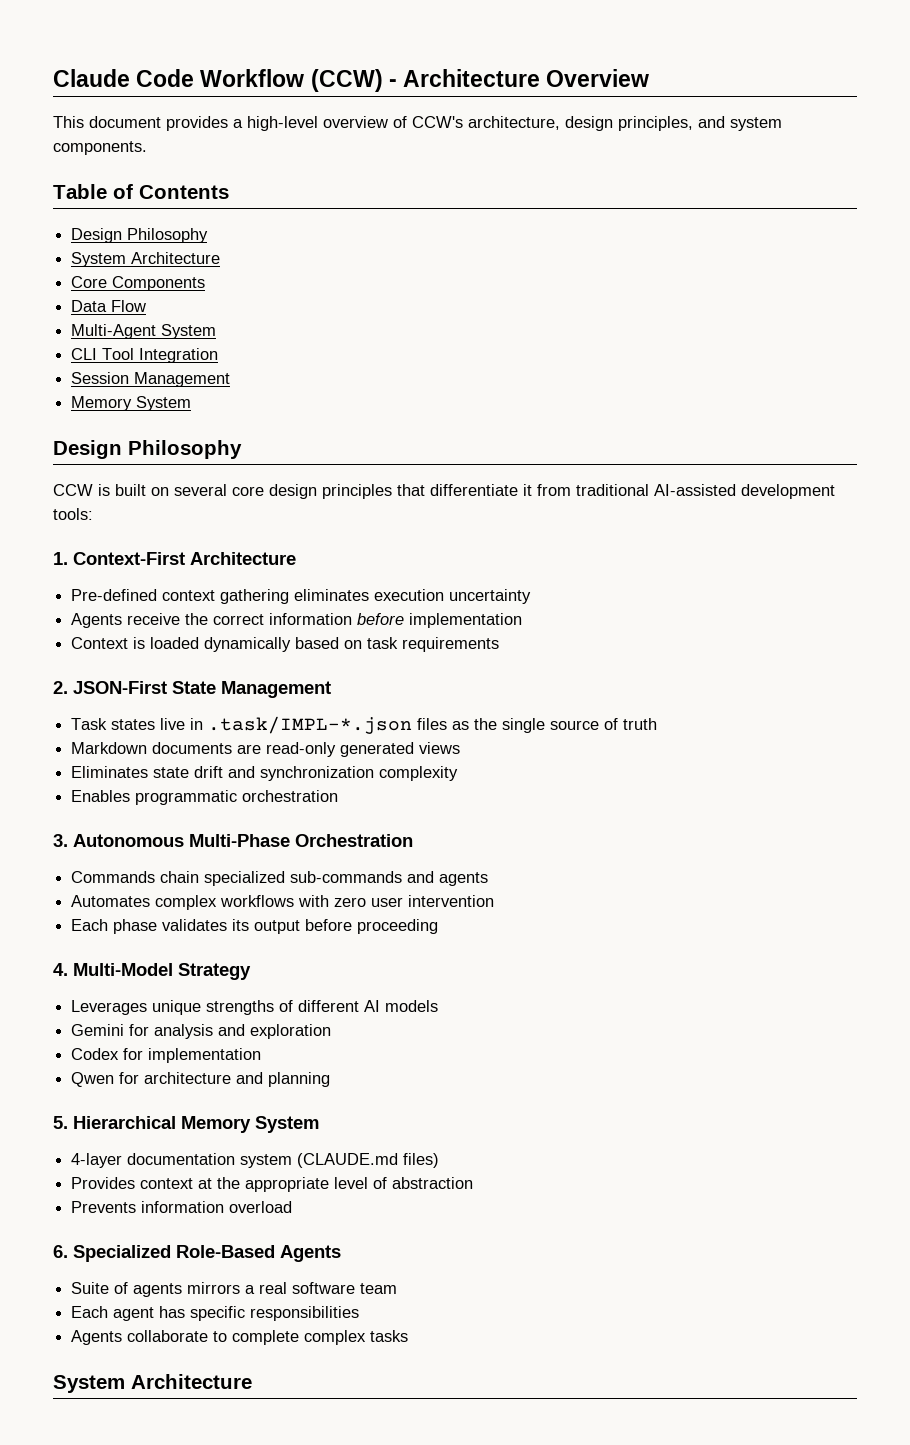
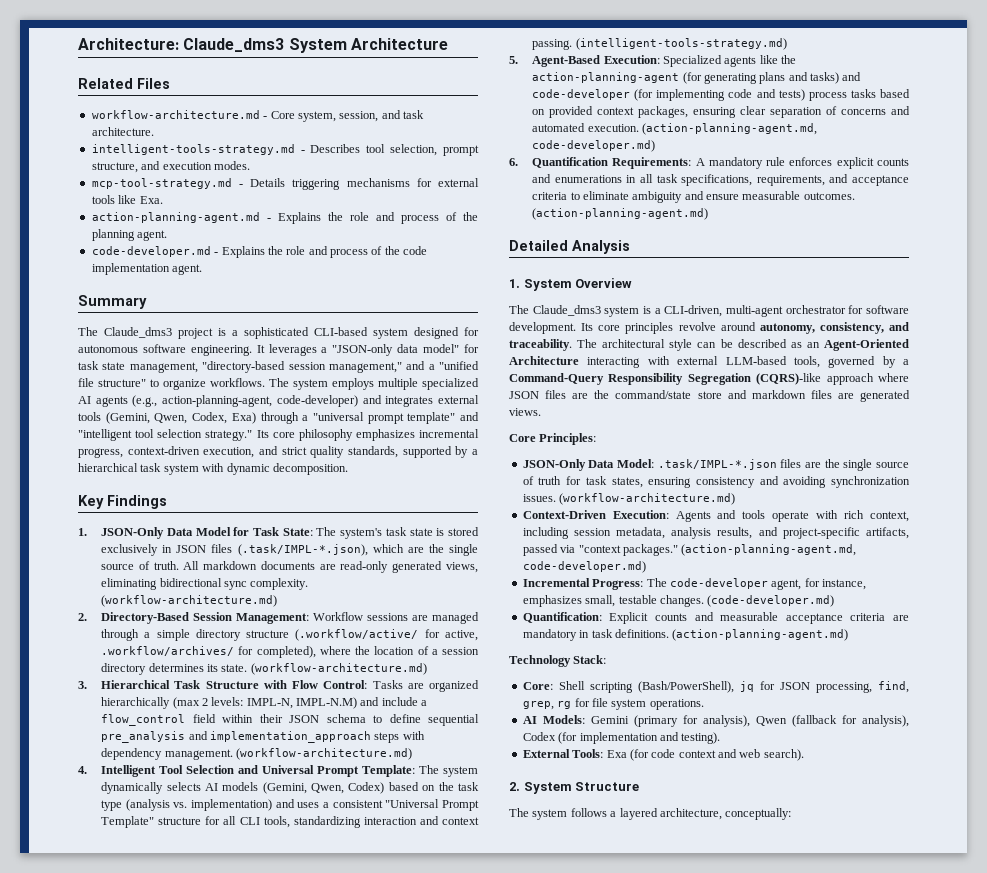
[53,69,650,92] [53,116,782,131] [53,141,147,155] [53,184,229,199] [71,228,209,243] [71,252,221,267] [71,276,206,291] [71,300,147,312] [71,324,217,339] [71,348,219,363] [71,372,231,387] [71,396,192,411] [53,440,242,459] [53,484,835,499] [53,508,93,520] [53,552,296,565] [71,589,532,604] [71,613,523,628] [71,637,500,652] [53,681,331,698] [71,718,204,730] Claude Code Workflow (CCW) - Architecture Overview // This document provides a high-level overview of CCW's architecture, design principles, and system components. // Table of Contents // Design Philosophy // System Architecture // Core Components // Data Flow // Multi-Agent System // CLI Tool Integration // Session Management // Memory System // Design Philosophy // CCW is built on several core design principles that differentiate it from traditional AI-assisted development tools: // 1. Context-First Architecture // Pre-defined context gathering eliminates execution uncertainty // Agents receive the correct information before implementation // Context is loaded dynamically based on task requirements // 2. JSON-First State Management // Task states live in -> [78,38,448,53] [78,78,170,89] [91,110,424,122] [91,127,154,136] [91,144,480,156] [91,161,250,173] [91,178,479,190] [91,195,163,204] [91,212,478,224] [91,229,168,241] [91,246,428,258] [91,263,203,275] [78,295,147,309] [78,327,479,339] [78,344,480,356] [78,361,479,373] [78,378,479,390] [78,395,480,407] [78,412,479,424] [78,429,479,441] [78,446,478,458] [78,463,348,475] [78,495,167,509] [78,527,480,539] [101,544,479,556] [101,561,479,573] [101,578,309,590] [101,595,278,607] [78,612,480,624] [101,629,478,641] [101,646,480,658] [101,663,427,675] [78,680,480,692] [101,697,428,709] [101,714,480,726] [101,731,425,743] [101,748,412,760] [78,765,479,777] [101,782,480,794] [101,799,479,811] [101,816,480,828] [532,38,787,50] [509,55,797,67] [532,72,862,84] [532,89,911,101] [532,106,910,118] [532,123,817,135] [532,140,656,152] [509,157,909,169] [532,174,909,186] [532,191,855,203] [532,208,709,220] [509,240,630,254] [509,278,633,291] [509,305,909,317] [509,322,909,334] [509,339,909,351] [509,356,909,368] [509,373,909,385] [509,390,910,402] [509,408,541,416] [509,433,597,445] [522,459,655,471] Architecture: Claude_dms3 System Architecture // Related Files // workflow-architecture.md - Core system, session, and task architecture. // intelligent-tools-strategy.md - Describes tool selection, prompt structure, and execution modes. // mcp-tool-strategy.md - Details triggering mechanisms for external tools like Exa. // action-planning-agent.md - Explains the role and process of the planning agent. // code-developer.md - Explains the role and process of the code implementation agent. // Summary // The Claude_dms3 project is a sophisticated CLI-based system designed for autonomous software engineering. It leverages a "JSON-only data model" for task state management, "directory-based session management," and a "unified file structure" to organize workflows. The system employs multiple specialized AI agents (e.g., action-planning-agent, code-developer) and integrates external tools (Gemini, Qwen, Codex, Exa) through a "universal prompt template" and "intelligent tool selection strategy." Its core philosophy emphasizes incremental progress, context-driven execution, and strict quality standards, supported by a hierarchical task system with dynamic decomposition. // Key Findings // 1. JSON-Only Data Model for Task State: The system's task state is stored exclusively in JSON files (.task/IMPL-*.json), which are the single source of truth. All markdown documents are read-only generated views, eliminating bidirectional sync complexity. (workflow-architecture.md) // 2. Directory-Based Session Management: Workflow sessions are managed through a simple directory structure (.workflow/active/ for active, .workflow/archives/ for completed), where the location of a session directory determines its state. (workflow-architecture.md) // 3. Hierarchical Task Structure with Flow Control: Tasks are organized hierarchically (max 2 levels: IMPL-N, IMPL-N.M) and include a flow_control field within their JSON schema to define sequential pre_analysis and implementation_approach steps with dependency management. (workflow-architecture.md) // 4. Intelligent Tool Selection and Universal Prompt Template: The system dynamically selects AI models (Gemini, Qwen, Codex) based on the task type (analysis vs. implementation) and uses a consistent "Universal Prompt Template" structure for all CLI tools, standardizing interaction and context passing. (intelligent-tools-strategy.md) // 5. Agent-Based Execution: Specialized agents like the action-planning-agent (for generating plans and tasks) and code-developer (for implementing code and tests) process tasks based on provided context packages, ensuring clear separation of concerns and automated execution. (action-planning-agent.md, code-developer.md) // 6. Quantification Requirements: A mandatory rule enforces explicit counts and enumerations in all task specifications, requirements, and acceptance criteria to eliminate ambiguity and ensure measurable outcomes. (action-planning-agent.md) // Detailed Analysis // 1. System Overview // The Claude_dms3 system is a CLI-driven, multi-agent orchestrator for software development. Its core principles revolve around autonomy, consistency, and traceability. The architectural style can be described as an Agent-Oriented Architecture interacting with external LLM-based tools, governed by a Command-Query Responsibility Segregation (CQRS)-like approach where JSON files are the command/state store and markdown files are generated views. // Core Principles: // JSON-Only Data Model:
[452,721,470,730] as -> [805,462,822,468] are
[71,742,461,757] [71,766,459,781] [71,790,339,805] [53,834,413,847] [71,871,489,886] [71,895,495,910] [71,919,439,934] [53,963,251,980] [71,1000,439,1015] [71,1024,332,1039] [71,1048,262,1063] [71,1072,331,1087] [53,1116,319,1133] [71,1153,440,1168] [71,1177,474,1192] [71,1201,293,1213] [53,1245,341,1262] [71,1282,398,1297] [71,1306,360,1321] [71,1330,409,1345] [53,1374,252,1393] // Markdown documents are read-only generated views // Eliminates state drift and synchronization complexity // Enables programmatic orchestration // 3. Autonomous Multi-Phase Orchestration // Commands chain specialized sub-commands and agents // Automates complex workflows with zero user intervention // Each phase validates its output before proceeding // 4. Multi-Model Strategy // Leverages unique strengths of different AI models // Gemini for analysis and exploration // Codex for implementation // Qwen for architecture and planning // 5. Hierarchical Memory System // 4-layer documentation system (CLAUDE.md files) // Provides context at the appropriate level of abstraction // Prevents information overload // 6. Specialized Role-Based Agents // Suite of agents mirrors a real software team // Each agent has specific responsibilities // Agents collaborate to complete complex tasks // System Architecture -> [566,476,910,488] [522,493,736,505] [522,510,909,522] [522,527,909,539] [522,544,857,556] [522,561,646,573] [522,578,866,590] [522,595,835,607] [522,612,909,624] [522,629,849,641] [509,655,607,667] [522,681,909,693] [522,698,704,710] [522,715,909,727] [522,732,721,744] [522,749,804,761] [509,782,640,794] [509,808,792,820] for task states, ensuring consistency and avoiding synchronization issues. (workflow-architecture.md) // Context-Driven Execution: Agents and tools operate with rich context, including session metadata, analysis results, and project-specific artifacts, passed via "context packages." (action-planning-agent.md, code-developer.md) // Incremental Progress: The code-developer agent, for instance, emphasizes small, testable changes. (code-developer.md) // Quantification: Explicit counts and measurable acceptance criteria are mandatory in task definitions. (action-planning-agent.md) // Technology Stack: // Core: Shell scripting (Bash/PowerShell), jq for JSON processing, find, grep, rg for file system operations. // AI Models: Gemini (primary for analysis), Qwen (fallback for analysis), Codex (for implementation and testing). // External Tools: Exa (for code context and web search). // 2. System Structure // The system follows a layered architecture, conceptually:

